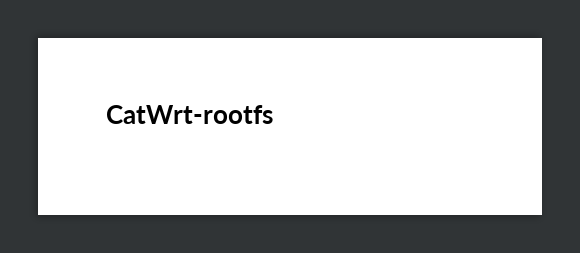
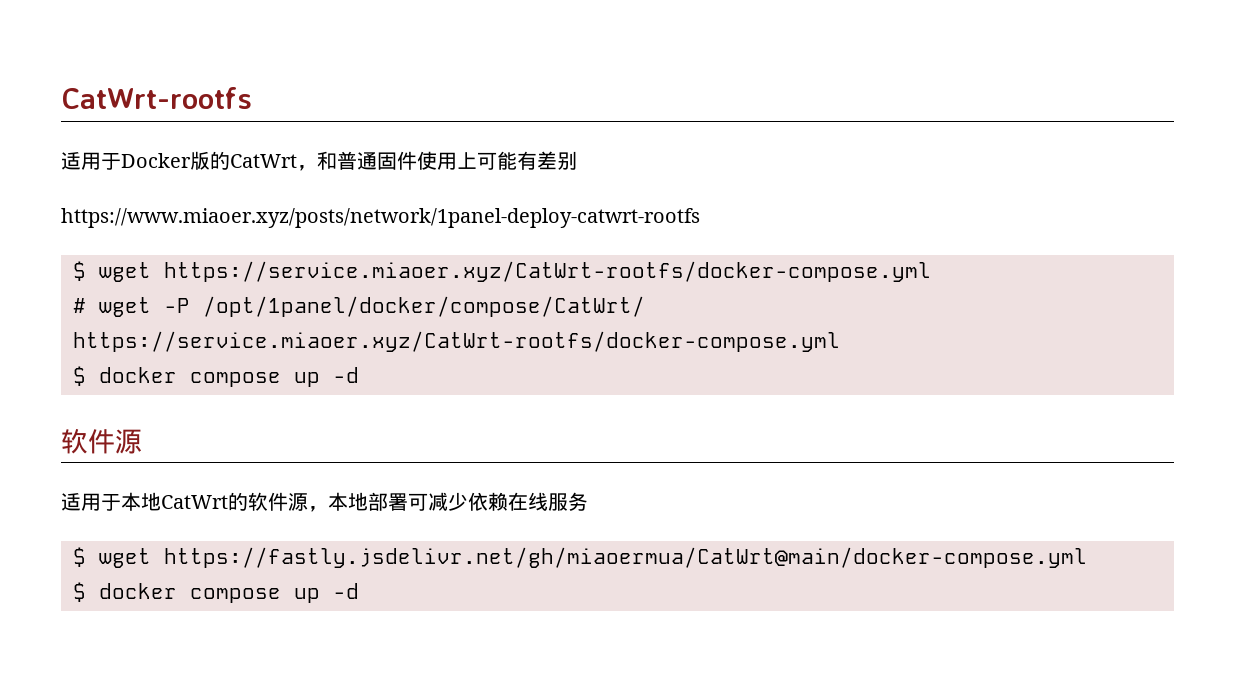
(273, 114) none -> [61,151,577,171] [61,208,700,228] [73,261,931,282] [73,296,645,317] [73,331,840,352] [73,366,359,387] [61,428,142,454] [61,492,588,512] [73,547,1087,568] [73,582,359,603] // 适用于Docker版的CatWrt，和普通固件使用上可能有差别 // https://www.miaoer.xyz/posts/network/1panel-deploy-catwrt-rootfs // $ wget https://service.miaoer.xyz/CatWrt-rootfs/docker-compose.yml // # wget -P /opt/1panel/docker/compose/CatWrt/ https://service.miaoer.xyz/CatWrt-rootfs/docker-compose.yml // $ docker compose up -d // 软件源 // 适用于本地CatWrt的软件源，本地部署可减少依赖在线服务 // $ wget https://fastly.jsdelivr.net/gh/miaoermua/CatWrt@main/docker-compose.yml // $ docker compose up -d

